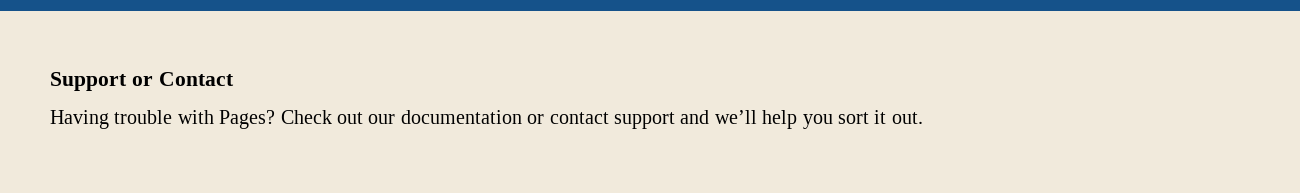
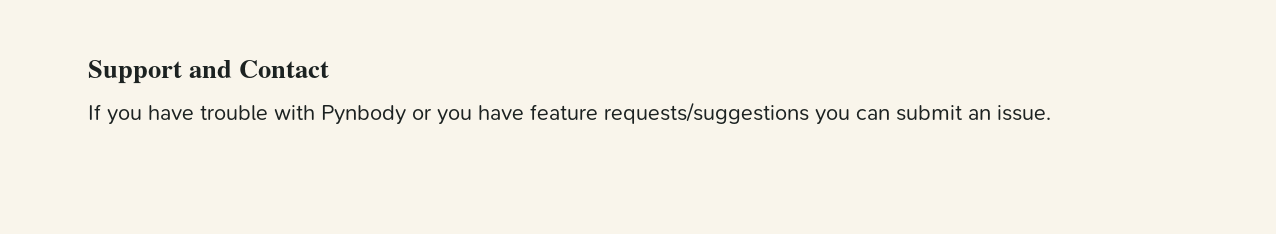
[131,76,153,86] or -> [189,60,233,78] and
[50,110,923,129] Having trouble with Pages? Check out our documentation or contact support and we’ll help you sort it out. -> [88,102,1051,125] If you have trouble with Pynbody or you have feature requests/suggestions you can submit an issue.

